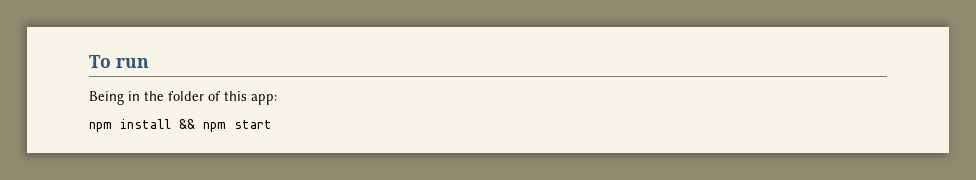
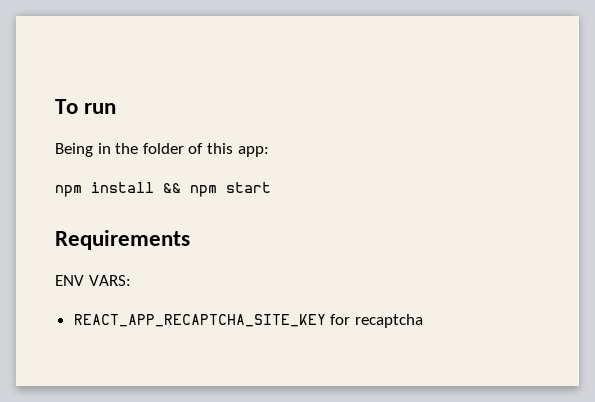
(272, 124) none -> [55,230,190,250] [55,275,131,286] [73,314,423,328] // Requirements // ENV VARS: // REACT_APP_RECAPTCHA_SITE_KEY for recaptcha

